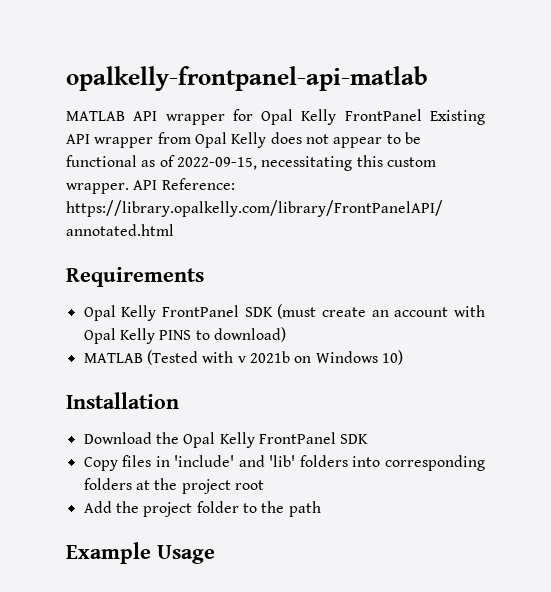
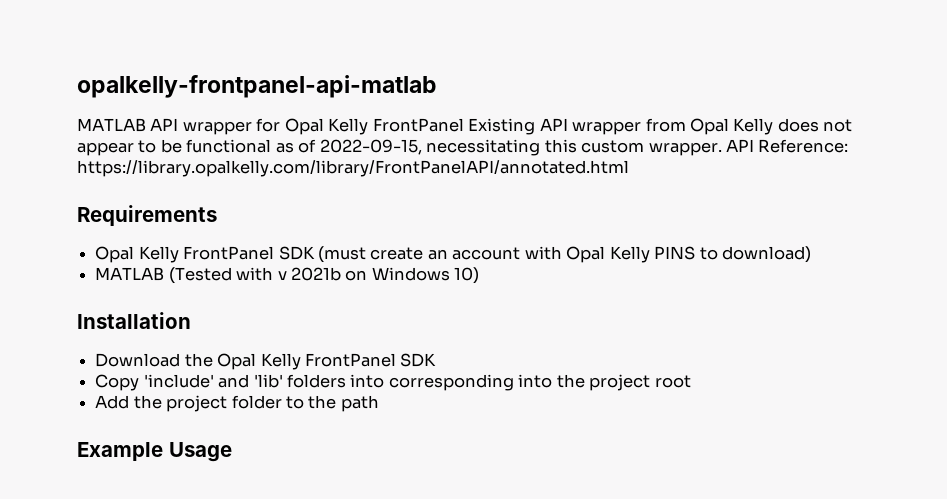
[122,455,170,467] files in -> (140, 382) none
[83,478,150,490] folders at -> [518,374,553,388] into

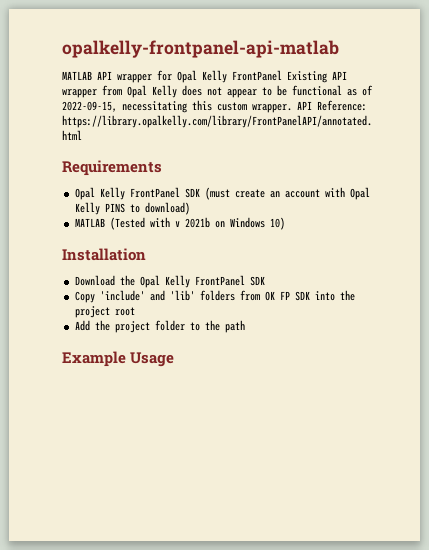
[350,374,514,391] into corresponding -> [239,290,310,301] from OK FP SDK

